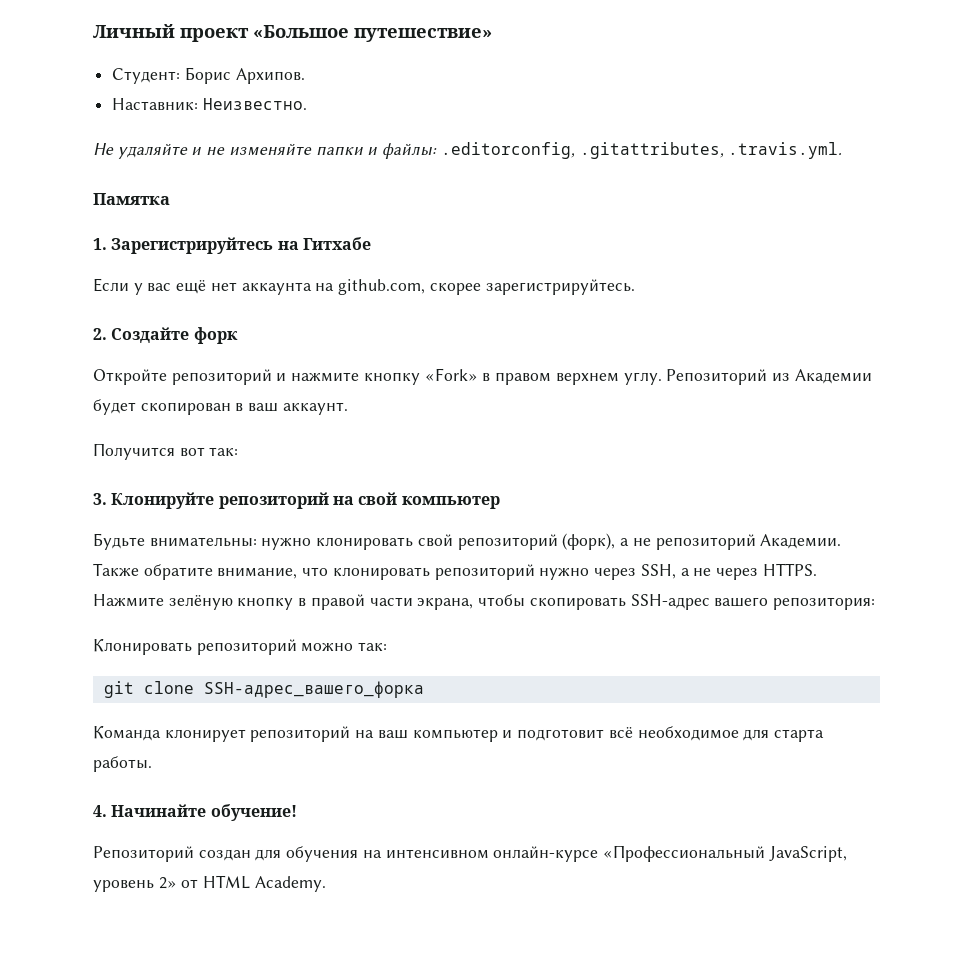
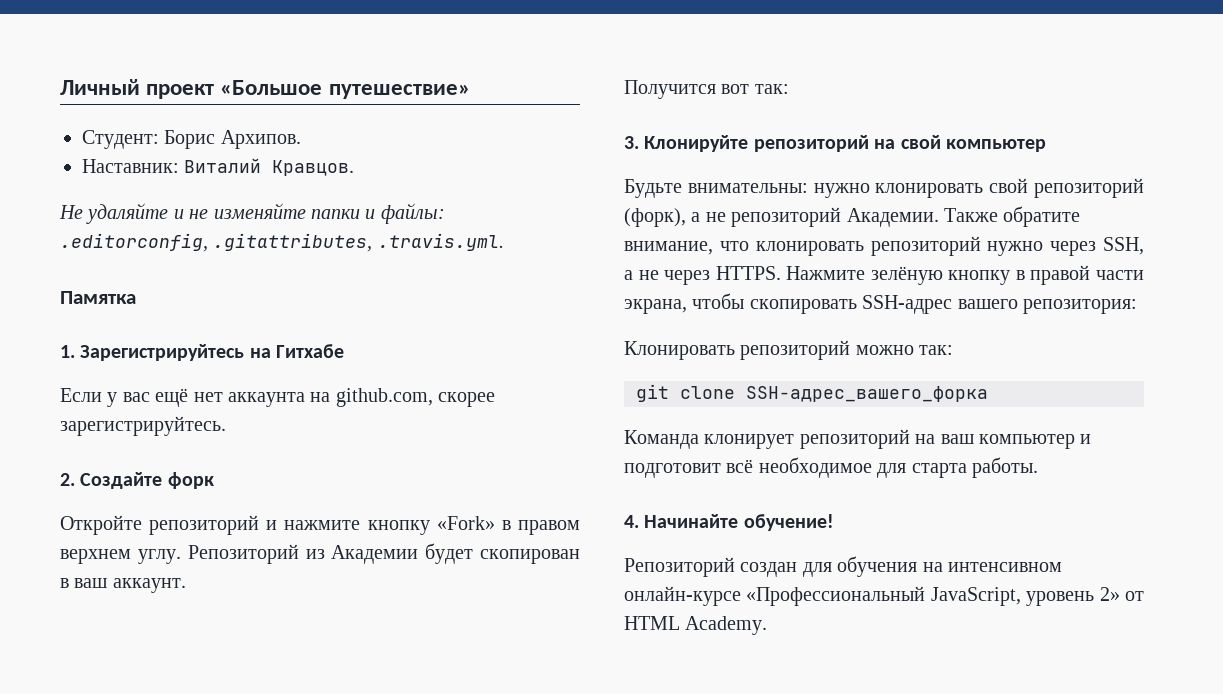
[202,98,307,110] Неизвестно. -> [184,158,355,176] Виталий Кравцов.

